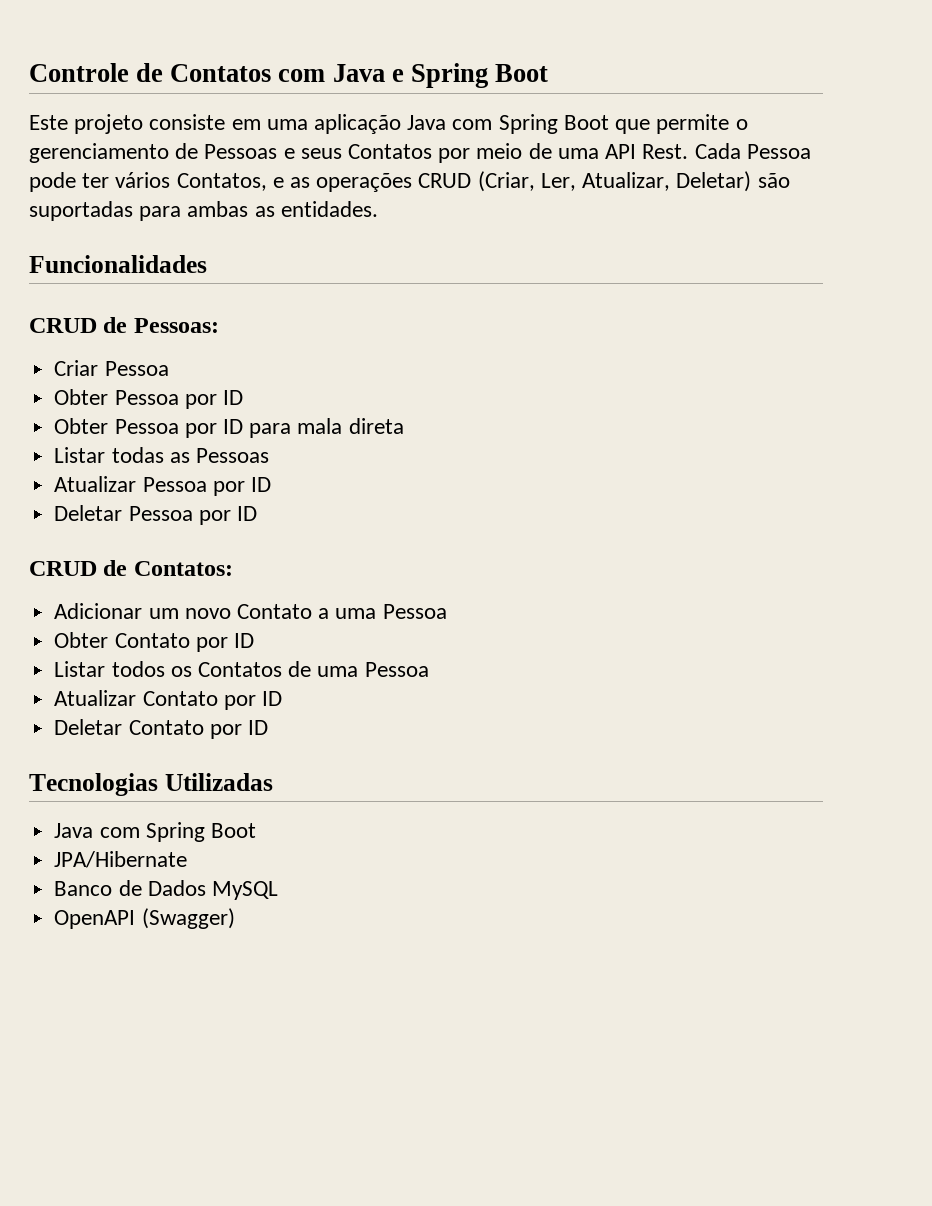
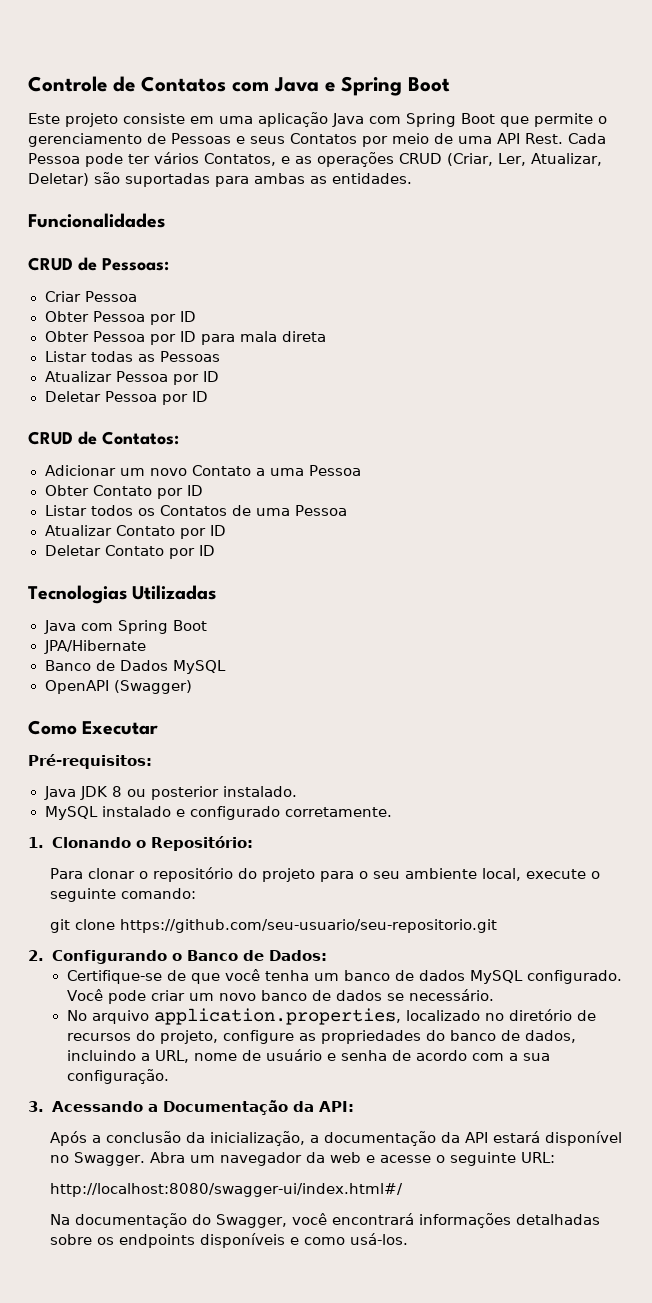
(235, 918) none -> [28,720,159,735] [28,754,152,769] [43,786,297,800] [44,806,392,820] [28,836,253,851] [50,867,601,882] [50,888,197,902] [50,919,498,933] [28,950,327,964] [66,969,622,984] [66,989,494,1004] [66,1008,596,1025] [66,1030,576,1044] [66,1049,550,1063] [66,1069,169,1084] [28,1100,354,1115] [50,1131,623,1146] [50,1152,556,1166] [50,1183,404,1197] [50,1213,601,1228] [50,1233,409,1248] // Como Executar // Pré-requisitos: // Java JDK 8 ou posterior instalado. // MySQL instalado e configurado corretamente. // 1. Clonando o Repositório: // Para clonar o repositório do projeto para o seu ambiente local, execute o seguinte comando: // git clone https://github.com/seu-usuario/seu-repositorio.git // 2. Configurando o Banco de Dados: // Certifique-se de que você tenha um banco de dados MySQL configurado. Você pode criar um novo banco de dados se necessário. // No arquivo application.properties, localizado no diretório de recursos do projeto, configure as propriedades do banco de dados, incluindo a URL, nome de usuário e senha de acordo com a sua configuração. // 3. Acessando a Documentação da API: // Após a conclusão da inicialização, a documentação da API estará disponível no Swagger. Abra um navegador da web e acesse o seguinte URL: // http://localhost:8080/swagger-ui/index.html#/ // Na documentação do Swagger, você encontrará informações detalhadas sobre os endpoints disponíveis e como usá-los.

